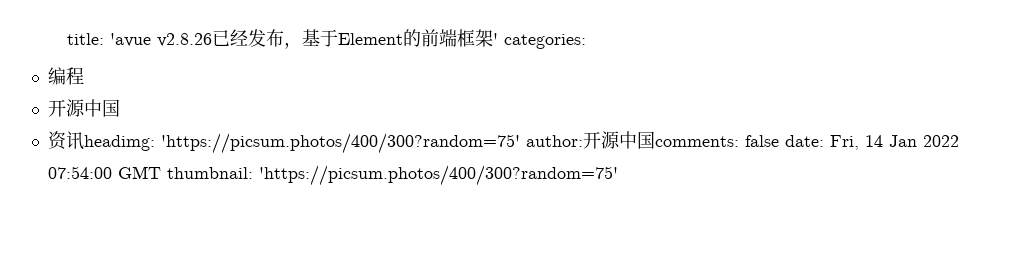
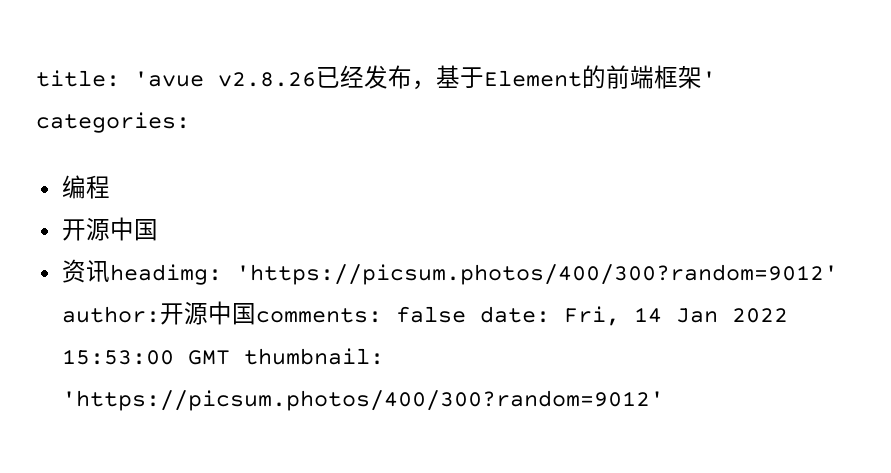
[160,133,520,154] 'https://picsum.photos/400/300?random=75' -> [235,264,838,285] 'https://picsum.photos/400/300?random=9012'
[47,166,112,179] 07:54:00 -> [61,349,174,365] 15:53:00
[258,165,618,186] 'https://picsum.photos/400/300?random=75' -> [61,390,664,411] 'https://picsum.photos/400/300?random=9012'

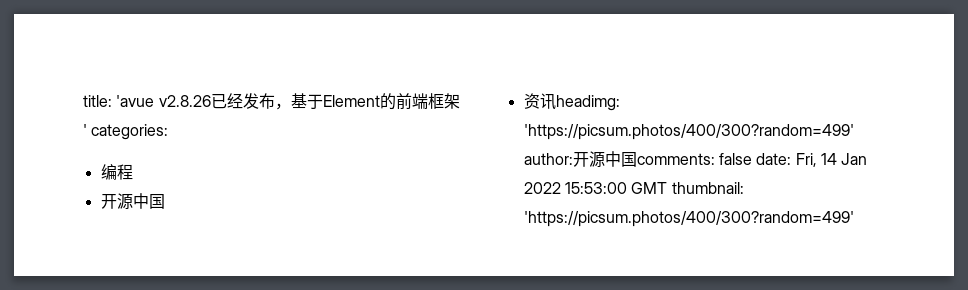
[235,264,838,285] 'https://picsum.photos/400/300?random=9012' -> [523,124,854,140] 'https://picsum.photos/400/300?random=499'
[61,390,664,411] 'https://picsum.photos/400/300?random=9012' -> [523,211,854,227] 'https://picsum.photos/400/300?random=499'

